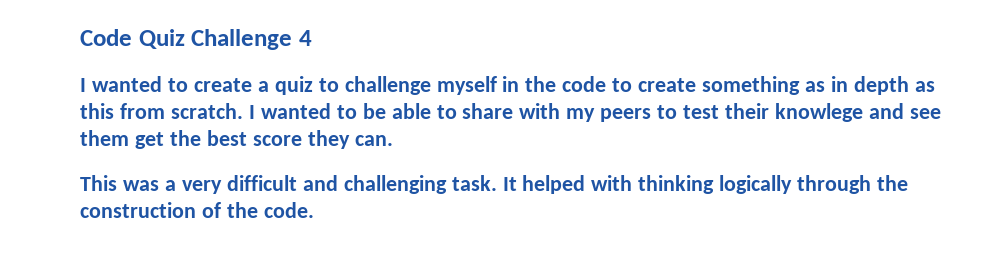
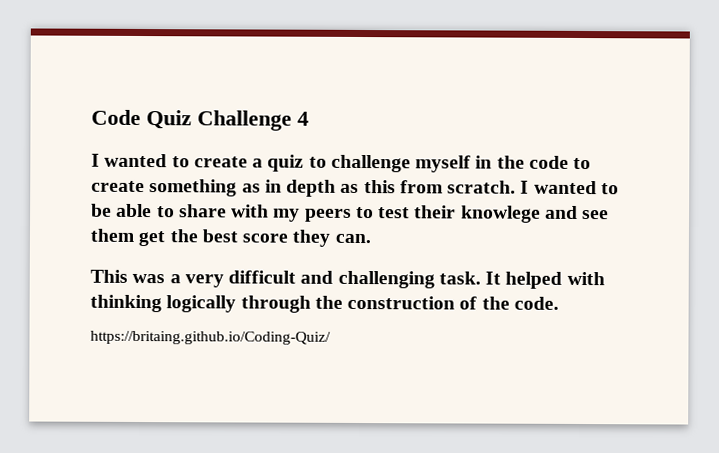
(314, 210) none -> [90,330,331,345] // https://britaing.github.io/Coding-Quiz/

